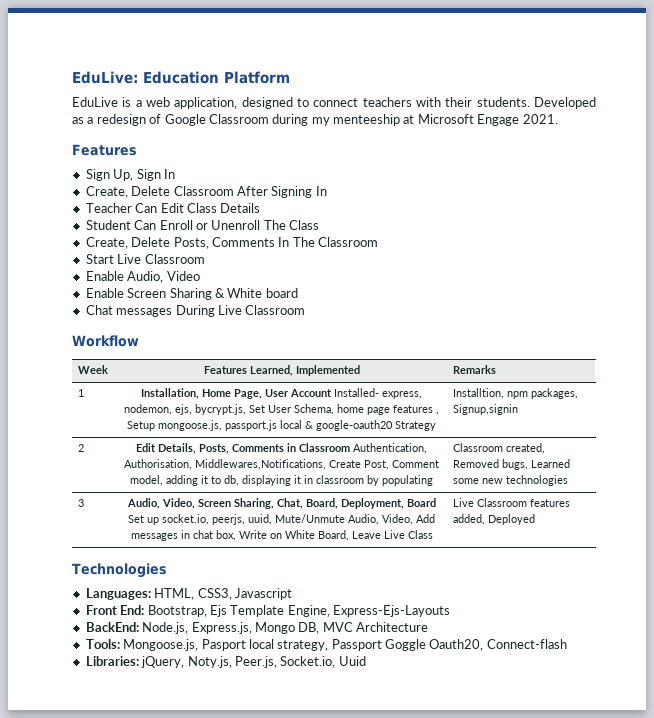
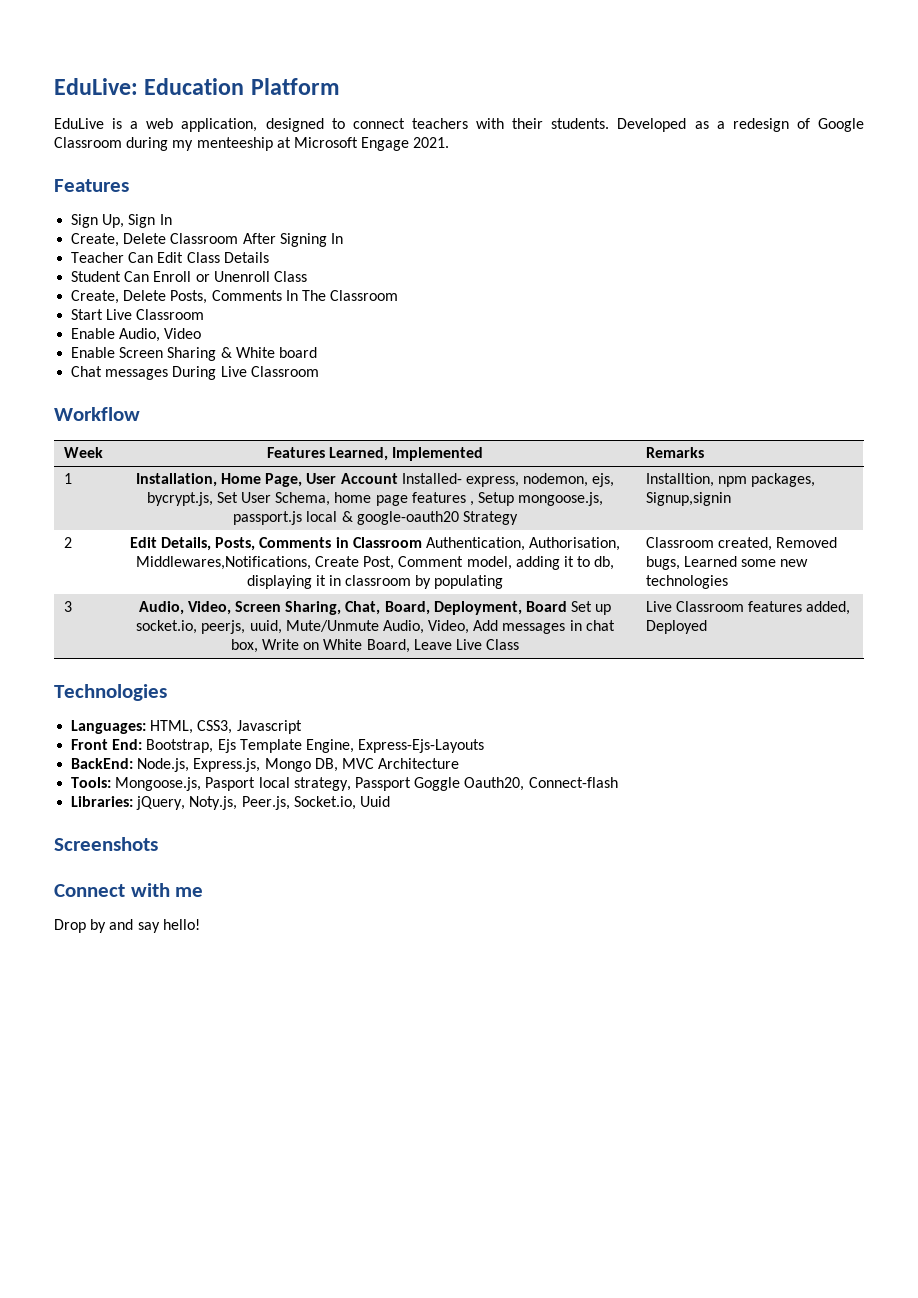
[263,220,286,230] The -> (270, 276) none
(366, 661) none -> [54,837,158,851] [54,883,204,897] [54,919,200,933] // Screenshots // Connect with me // Drop by and say hello!

